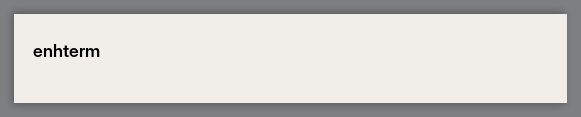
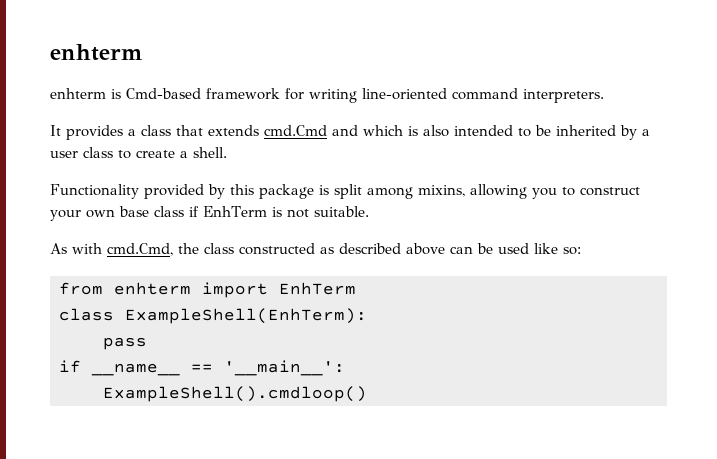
[33,44,100,57] enhterm -> [50,44,143,61] [50,88,604,103] [50,125,650,140] [50,147,227,159] [50,184,640,199] [50,206,369,221] [50,243,581,256] [59,282,356,298] [59,308,367,324] [103,337,147,350] [59,360,345,376] [103,386,367,402] enhterm // enhterm is Cmd-based framework for writing line-oriented command interpreters. // It provides a class that extends cmd.Cmd and which is also intended to be inherited by a user class to create a shell. // Functionality provided by this package is split among mixins, allowing you to construct your own base class if EnhTerm is not suitable. // As with cmd.Cmd, the class constructed as described above can be used like so: // from enhterm import EnhTerm // class ExampleShell(EnhTerm): // pass // if __name__ == '__main__': // ExampleShell().cmdloop()

